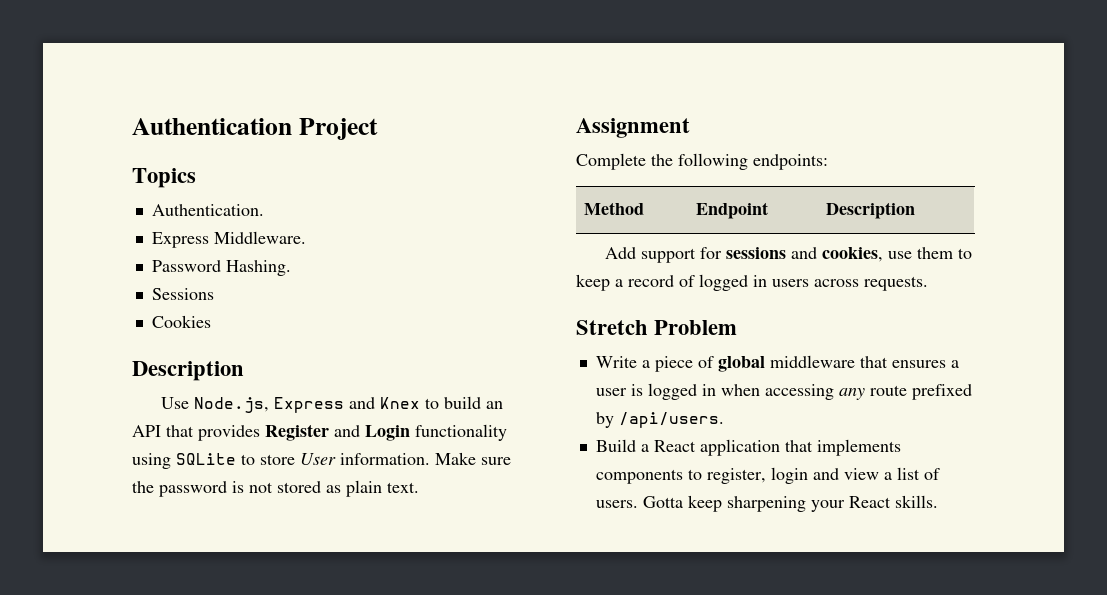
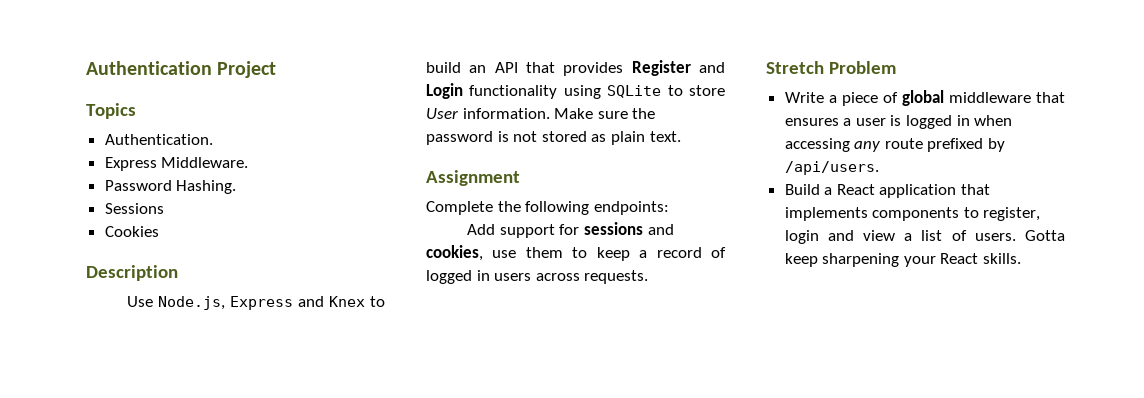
[583,202,644,215] [695,202,768,219] [825,202,915,219] // Method | Endpoint | Description -> (669, 208) none

